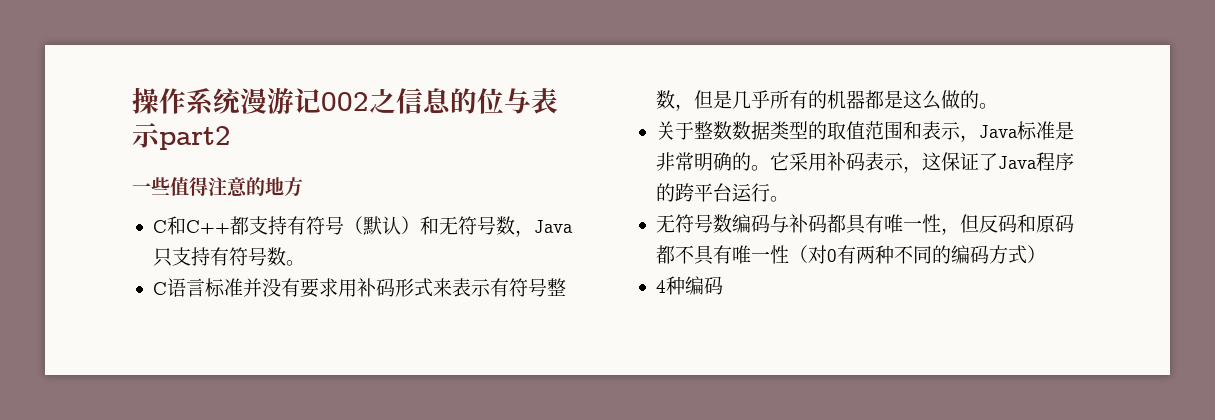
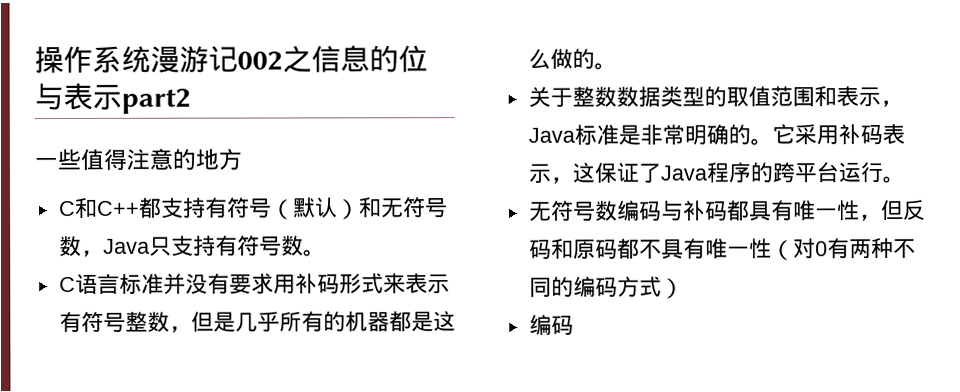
[655,276,685,295] 4种 -> (684, 288) none

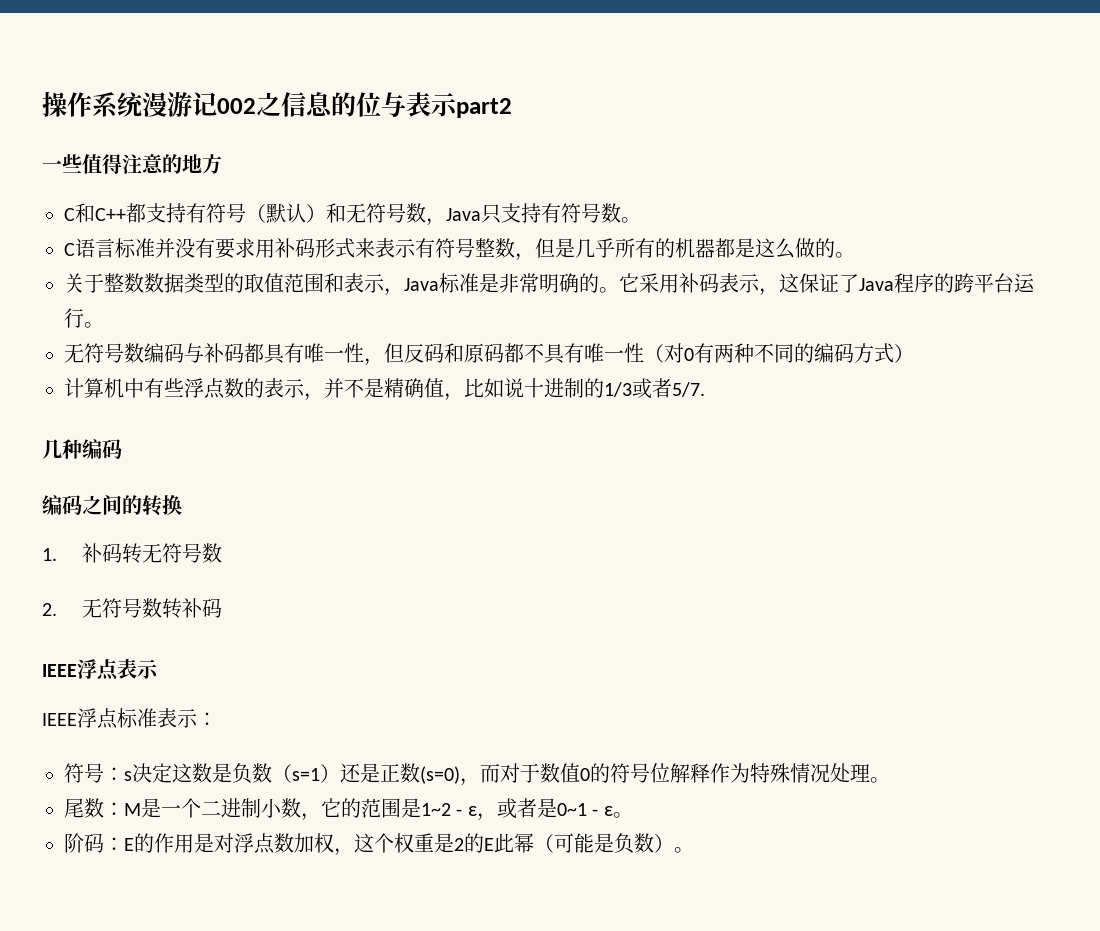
[528,314,574,336] 编码 -> [64,378,705,401] [42,439,122,459] [42,494,182,516] [42,543,222,564] [42,598,222,619] [42,659,159,681] [42,708,217,729] [64,763,890,786] [64,798,633,821] [64,833,694,856] 计算机中有些浮点数的表示，并不是精确值，比如说十进制的1/3或者5/7. // 几种编码 // 编码之间的转换 // 1.补码转无符号数 // 2.无符号数转补码 // IEEE浮点表示 // IEEE浮点标准表示： // 符号：s决定这数是负数（s=1）还是正数(s=0)，而对于数值0的符号位解释作为特殊情况处理。 // 尾数：M是一个二进制小数，它的范围是1~2 - ε，或者是0~1 - ε。 // 阶码：E的作用是对浮点数加权，这个权重是2的E此幂（可能是负数）。

